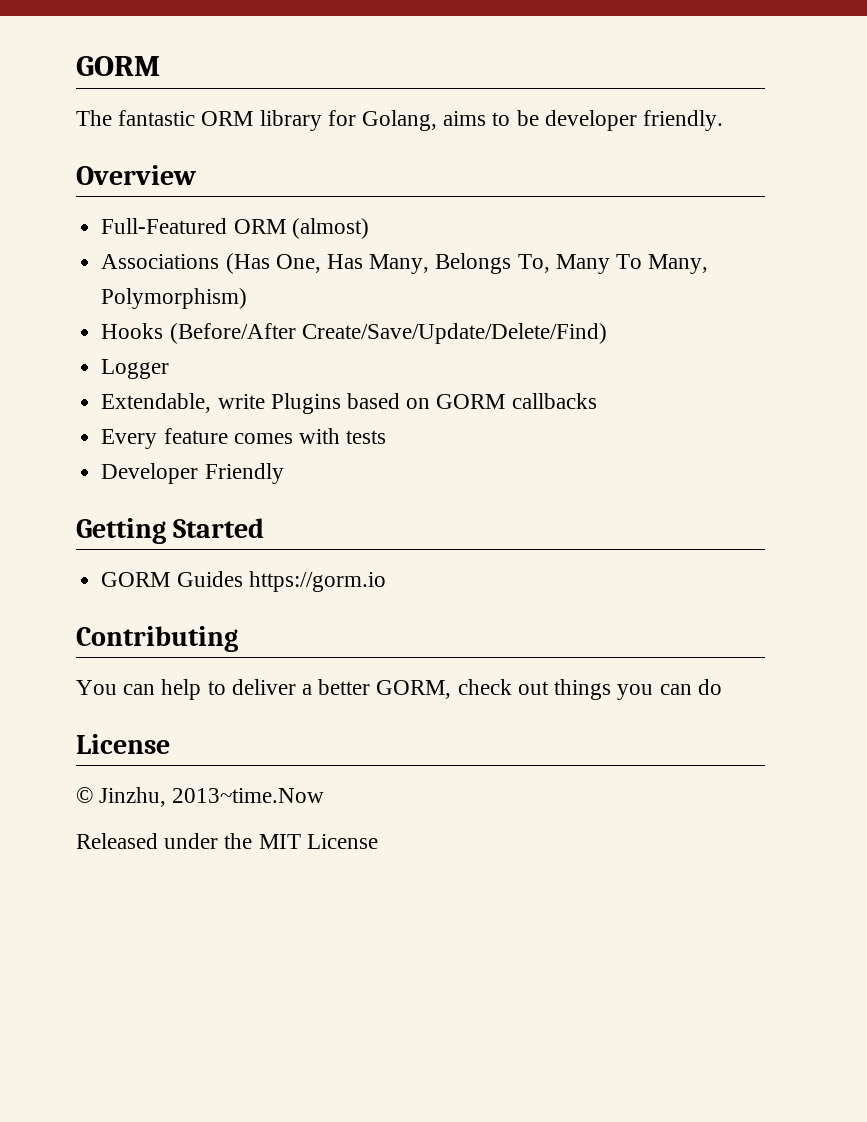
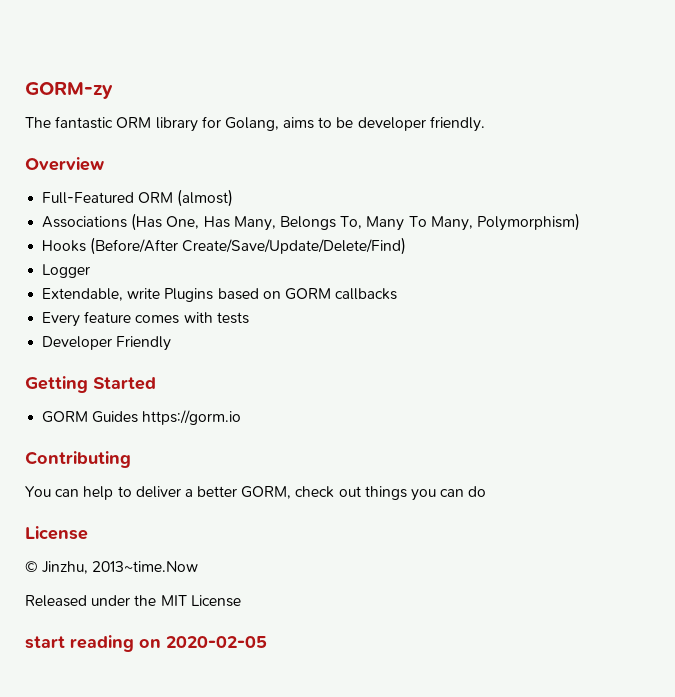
[76,56,160,76] GORM -> [25,82,113,99] GORM-zy
(378, 841) none -> [25,635,267,652] // start reading on 2020-02-05

